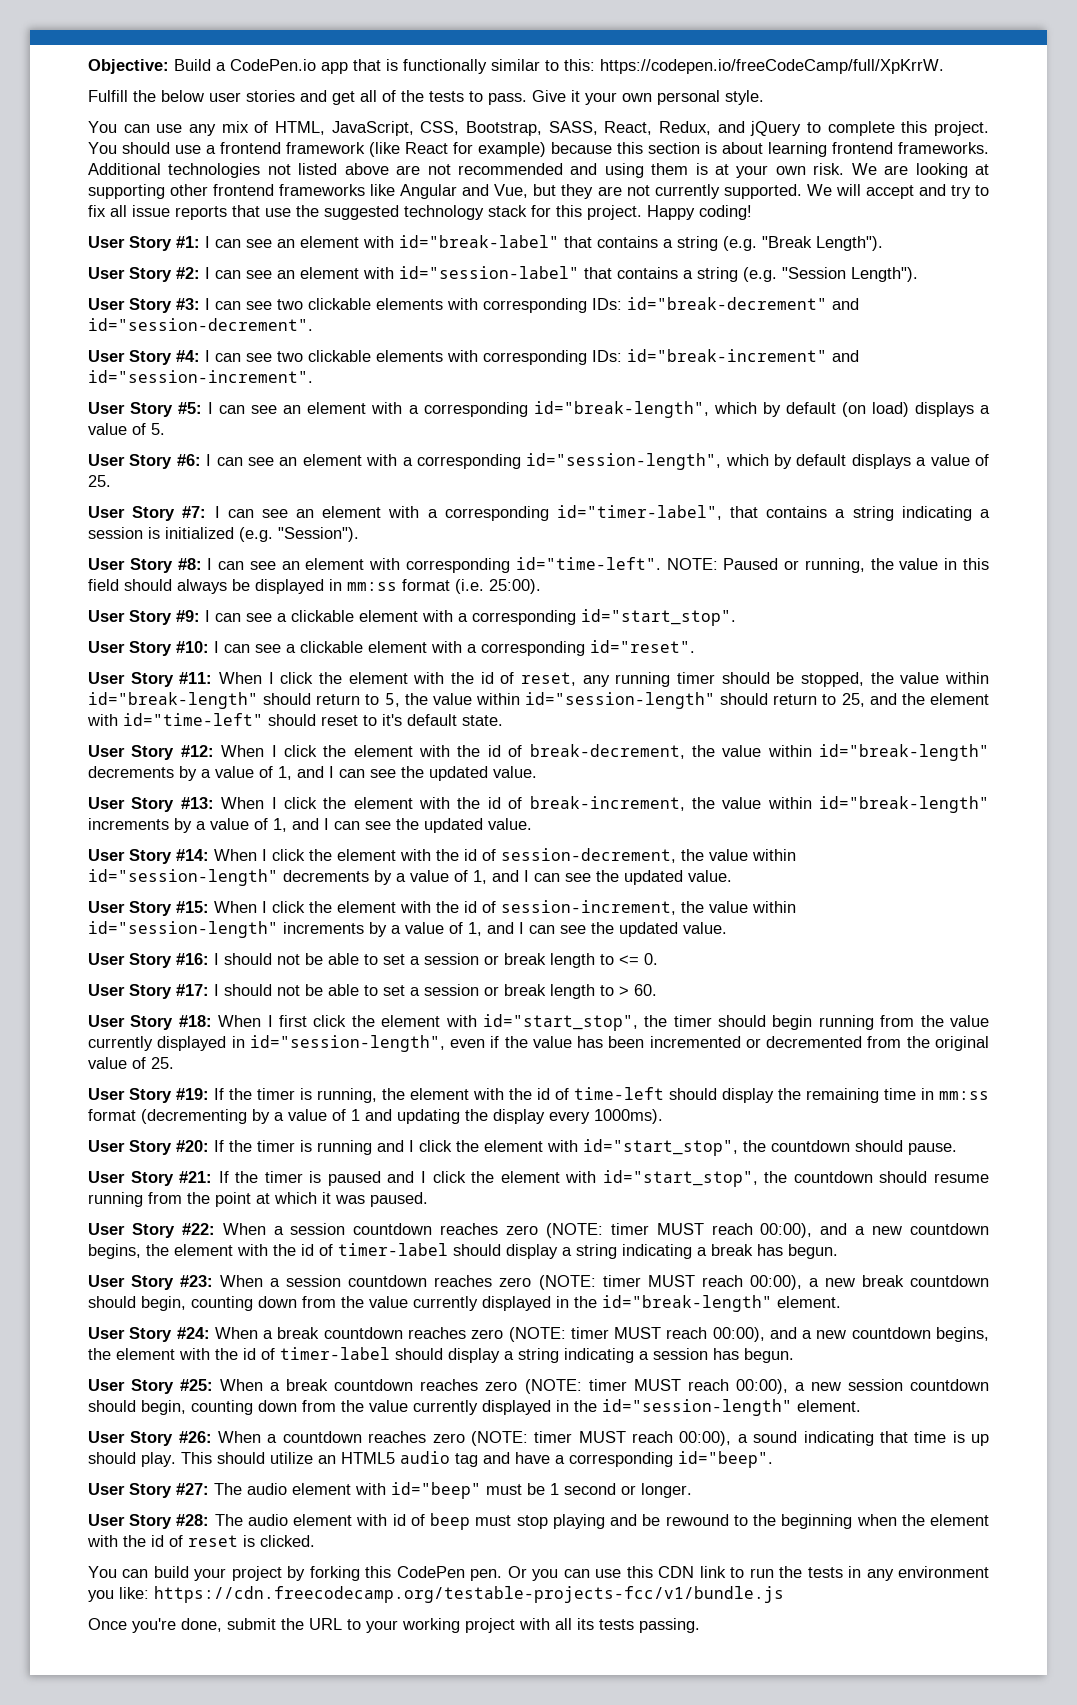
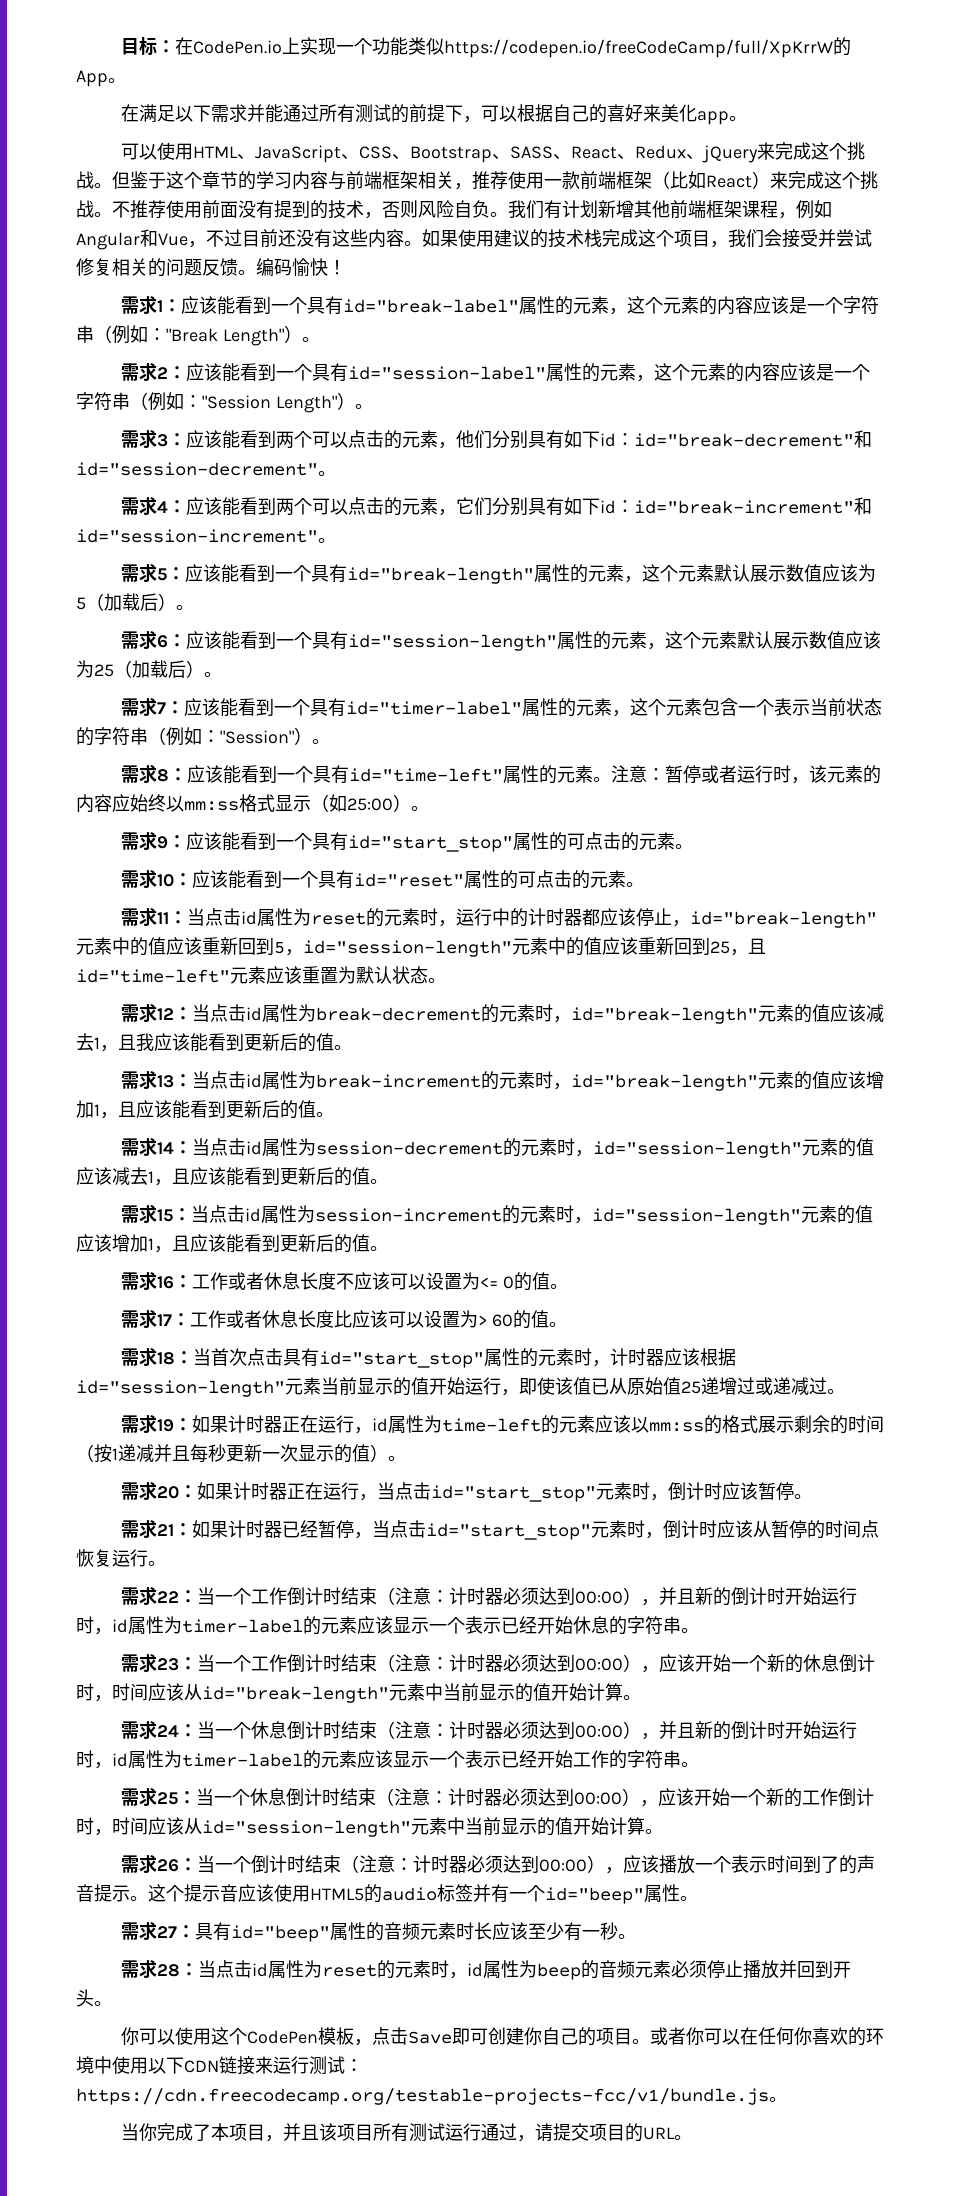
[88,59,944,74] [88,90,764,105] [88,121,989,136] [88,142,989,157] [88,163,990,178] [88,184,990,199] [88,205,752,220] [88,235,883,251] [88,266,918,282] [88,297,859,313] [88,318,313,331] [88,349,859,365] [88,370,313,383] [88,401,990,418] [88,423,165,435] [88,453,990,470] [88,475,111,487] [88,505,990,521] [88,527,359,542] [88,557,990,573] [88,579,541,594] [88,609,736,626] [88,640,695,656] [88,672,989,687] [88,692,989,709] [87,713,503,726] [88,744,989,761] [88,766,537,781] [88,796,989,813] [88,818,532,833] [88,848,796,864] [88,869,732,886] [88,900,796,916] [88,921,727,938] [88,953,658,968] [88,984,657,999] [88,1014,990,1031] [88,1035,989,1052] [88,1057,174,1069] [88,1087,989,1103] [88,1109,663,1124] [88,1139,957,1156] [88,1170,989,1187] [88,1192,428,1207] [88,1223,989,1238] [88,1243,838,1259] [88,1275,989,1290] [88,1295,841,1312] [88,1327,990,1342] [88,1347,794,1363] [88,1379,989,1394] [88,1399,861,1416] [88,1431,989,1446] [88,1451,773,1468] [88,1482,692,1499] [88,1513,989,1530] [87,1535,315,1547] [88,1566,990,1581] [88,1586,784,1603] [88,1618,700,1633] Objective: Build a CodePen.io app that is functionally similar to this: https://codepen.io/freeCodeCamp/full/XpKrrW. // Fulfill the below user stories and get all of the tests to pass. Give it your own personal style. // You can use any mix of HTML, JavaScript, CSS, Bootstrap, SASS, React, Redux, and jQuery to complete this project. You should use a frontend framework (like React for example) because this section is about learning frontend frameworks. Additional technologies not listed above are not recommended and using them is at your own risk. We are looking at supporting other frontend frameworks like Angular and Vue, but they are not currently supported. We will accept and try to fix all issue reports that use the suggested technology stack for this project. Happy coding! // User Story #1: I can see an element with id="break-label" that contains a string (e.g. "Break Length"). // User Story #2: I can see an element with id="session-label" that contains a string (e.g. "Session Length"). // User Story #3: I can see two clickable elements with corresponding IDs: id="break-decrement" and id="session-decrement". // User Story #4: I can see two clickable elements with corresponding IDs: id="break-increment" and id="session-increment". // User Story #5: I can see an element with a corresponding id="break-length", which by default (on load) displays a value of 5. // User Story #6: I can see an element with a corresponding id="session-length", which by default displays a value of 25. // User Story #7: I can see an element with a corresponding id="timer-label", that contains a string indicating a session is initialized (e.g. "Session"). // User Story #8: I can see an element with corresponding id="time-left". NOTE: Paused or running, the value in this field should always be displayed in mm:ss format (i.e. 25:00). // User Story #9: I can see a clickable element with a corresponding id="start_stop". // User Story #10: I can see a clickable element with a corresponding id="reset". // User Story #11: When I click the element with the id of reset, any running timer should be stopped, the value within id="break-length" should return to 5, the value within id="session-length" should return to 25, and the element with id="time-left" should reset to it's default state. // User Story #12: When I click the element with the id of break-decrement, the value within id="break-length" decrements by a value of 1, and I can see the updated value. // User Story #13: When I click the element with the id of break-increment, the value within id="break-length" increments by a value of 1, and I can see the updated value. // User Story #14: When I click the element with the id of session-decrement, the value within id="session-length" decrements by a value of 1, and I can see the updated value. // User Story #15: When I click the element with the id of session-increment, the value within id="session-length" increments by a value of 1, and I can see the updated value. // User Story #16: I should not be able to set a session or break length to <= 0. // User Story #17: I should not be able to set a session or break length to > 60. // User Story #18: When I first click the element with id="start_stop", the timer should begin running from the value currently displayed in id="session-length", even if the value has been incremented or decremented from the original value of 25. // User Story #19: If the timer is running, the element with the id of time-left should display the remaining time in mm:ss format (decrementing by a value of 1 and updating the display every 1000ms). // User Story #20: If the timer is running and I click the element with id="start_stop", the countdown should pause. // User Story #21: If the timer is paused and I click the element with id="start_stop", the countdown should resume running from the point at which it was paused. // User Story #22: When a session countdown reaches zero (NOTE: timer MUST reach 00:00), and a new countdown begins, the element with the id of timer-label should display a string indicating a break has begun. // User Story #23: When a session countdown reaches zero (NOTE: timer MUST reach 00:00), a new break countdown should begin, counting down from the value currently displayed in the id="break-length" element. // User Story #24: When a break countdown reaches zero (NOTE: timer MUST reach 00:00), and a new countdown begins, the element with the id of timer-label should display a string indicating a session has begun. // User Story #25: When a break countdown reaches zero (NOTE: timer MUST reach 00:00), a new session countdown should begin, counting down from the value currently displayed in the id="session-length" element. // User Story #26: When a countdown reaches zero (NOTE: timer MUST reach 00:00), a sound indicating that time is up should play. This should utilize an HTML5 audio tag and have a corresponding id="beep". // User Story #27: The audio element with id="beep" must be 1 second or longer. // User Story #28: The audio element with id of beep must stop playing and be rewound to the beginning when the element with the id of reset is clicked. // You can build your project by forking this CodePen pen. Or you can use this CDN link to run the tests in any environment you like: https://cdn.freecodecamp.org/testable-projects-fcc/v1/bundle.js // Once you're done, submit the URL to your working project with all its tests passing. -> [121,37,852,58] [76,70,126,87] [121,104,748,125] [121,142,866,163] [76,171,878,190] [76,200,832,219] [76,229,872,250] [76,258,346,277] [121,295,880,315] [76,325,320,346] [121,362,871,382] [76,392,373,413] [121,429,873,449] [76,462,336,476] [121,496,873,516] [76,529,336,543] [121,563,877,584] [76,593,194,611] [121,630,882,651] [76,660,222,678] [121,697,883,717] [76,727,330,746] [121,764,882,784] [76,794,429,813] [121,831,694,852] [121,869,645,889] [121,907,878,928] [76,937,766,957] [76,966,446,984] [121,1003,885,1024] [76,1033,352,1052] [121,1070,885,1091] [76,1100,334,1119] [121,1137,875,1158] [76,1167,388,1186] [121,1204,874,1225] [76,1234,388,1253] [121,1271,569,1291] [121,1309,568,1329] [121,1347,737,1368] [76,1377,845,1397] [121,1414,885,1434] [76,1444,406,1463] [121,1481,813,1502] [121,1519,880,1540] [76,1549,166,1567] [121,1586,858,1606] [76,1616,699,1635] [121,1653,876,1673] [76,1683,641,1703] [121,1720,858,1740] [76,1750,699,1769] [121,1787,875,1807] [76,1817,663,1837] [121,1854,876,1874] [76,1884,698,1904] [121,1921,637,1942] [121,1959,852,1980] [76,1989,112,2007] [121,2027,885,2046] [76,2056,363,2075] [76,2088,787,2105] [121,2123,693,2142] 目标：在CodePen.io上实现一个功能类似https://codepen.io/freeCodeCamp/full/XpKrrW的App。 // 在满足以下需求并能通过所有测试的前提下，可以根据自己的喜好来美化app。 // 可以使用HTML、JavaScript、CSS、Bootstrap、SASS、React、Redux、jQuery来完成这个挑战。但鉴于这个章节的学习内容与前端框架相关，推荐使用一款前端框架（比如React）来完成这个挑战。不推荐使用前面没有提到的技术，否则风险自负。我们有计划新增其他前端框架课程，例如Angular和Vue，不过目前还没有这些内容。如果使用建议的技术栈完成这个项目，我们会接受并尝试修复相关的问题反馈。编码愉快！ // 需求1：应该能看到一个具有id="break-label"属性的元素，这个元素的内容应该是一个字符串（例如："Break Length"）。 // 需求2：应该能看到一个具有id="session-label"属性的元素，这个元素的内容应该是一个字符串（例如："Session Length"）。 // 需求3：应该能看到两个可以点击的元素，他们分别具有如下id：id="break-decrement"和id="session-decrement"。 // 需求4：应该能看到两个可以点击的元素，它们分别具有如下id：id="break-increment"和id="session-increment"。 // 需求5：应该能看到一个具有id="break-length"属性的元素，这个元素默认展示数值应该为5（加载后）。 // 需求6：应该能看到一个具有id="session-length"属性的元素，这个元素默认展示数值应该为25（加载后）。 // 需求7：应该能看到一个具有id="timer-label"属性的元素，这个元素包含一个表示当前状态的字符串（例如："Session"）。 // 需求8：应该能看到一个具有id="time-left"属性的元素。注意：暂停或者运行时，该元素的内容应始终以mm:ss格式显示（如25:00）。 // 需求9：应该能看到一个具有id="start_stop"属性的可点击的元素。 // 需求10：应该能看到一个具有id="reset"属性的可点击的元素。 // 需求11：当点击id属性为reset的元素时，运行中的计时器都应该停止，id="break-length"元素中的值应该重新回到5，id="session-length"元素中的值应该重新回到25，且id="time-left"元素应该重置为默认状态。 // 需求12：当点击id属性为break-decrement的元素时，id="break-length"元素的值应该减去1，且我应该能看到更新后的值。 // 需求13：当点击id属性为break-increment的元素时，id="break-length"元素的值应该增加1，且应该能看到更新后的值。 // 需求14：当点击id属性为session-decrement的元素时，id="session-length"元素的值应该减去1，且应该能看到更新后的值。 // 需求15：当点击id属性为session-increment的元素时，id="session-length"元素的值应该增加1，且应该能看到更新后的值。 // 需求16：工作或者休息长度不应该可以设置为<= 0的值。 // 需求17：工作或者休息长度比应该可以设置为> 60的值。 // 需求18：当首次点击具有id="start_stop"属性的元素时，计时器应该根据id="session-length"元素当前显示的值开始运行，即使该值已从原始值25递增过或递减过。 // 需求19：如果计时器正在运行，id属性为time-left的元素应该以mm:ss的格式展示剩余的时间（按1递减并且每秒更新一次显示的值）。 // 需求20：如果计时器正在运行，当点击id="start_stop"元素时，倒计时应该暂停。 // 需求21：如果计时器已经暂停，当点击id="start_stop"元素时，倒计时应该从暂停的时间点恢复运行。 // 需求22：当一个工作倒计时结束（注意：计时器必须达到00:00），并且新的倒计时开始运行时，id属性为timer-label的元素应该显示一个表示已经开始休息的字符串。 // 需求23：当一个工作倒计时结束（注意：计时器必须达到00:00），应该开始一个新的休息倒计时，时间应该从id="break-length"元素中当前显示的值开始计算。 // 需求24：当一个休息倒计时结束（注意：计时器必须达到00:00），并且新的倒计时开始运行时，id属性为timer-label的元素应该显示一个表示已经开始工作的字符串。 // 需求25：当一个休息倒计时结束（注意：计时器必须达到00:00），应该开始一个新的工作倒计时，时间应该从id="session-length"元素中当前显示的值开始计算。 // 需求26：当一个倒计时结束（注意：计时器必须达到00:00），应该播放一个表示时间到了的声音提示。这个提示音应该使用HTML5的audio标签并有一个id="beep"属性。 // 需求27：具有id="beep"属性的音频元素时长应该至少有一秒。 // 需求28：当点击id属性为reset的元素时，id属性为beep的音频元素必须停止播放并回到开头。 // 你可以使用这个CodePen模板，点击Save即可创建你自己的项目。或者你可以在任何你喜欢的环境中使用以下CDN链接来运行测试：https://cdn.freecodecamp.org/testable-projects-fcc/v1/bundle.js。 // 当你完成了本项目，并且该项目所有测试运行通过，请提交项目的URL。

